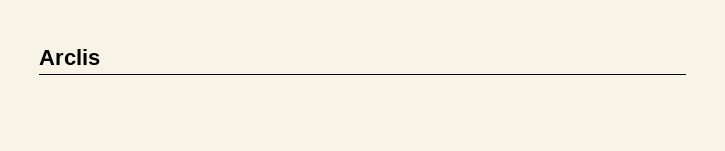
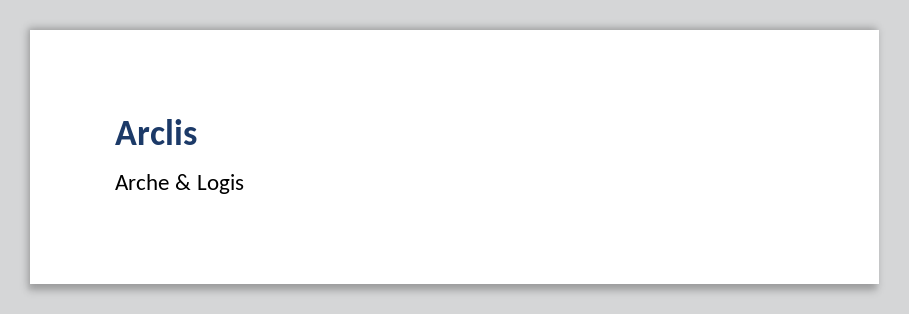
(100, 57) none -> [115,174,245,194] // Arche & Logis

